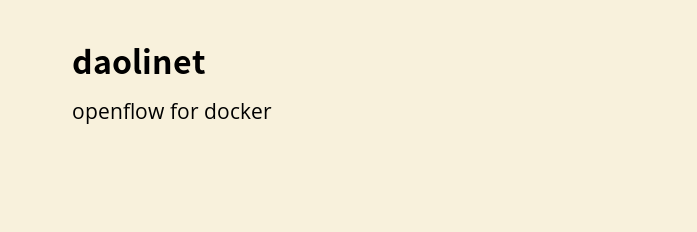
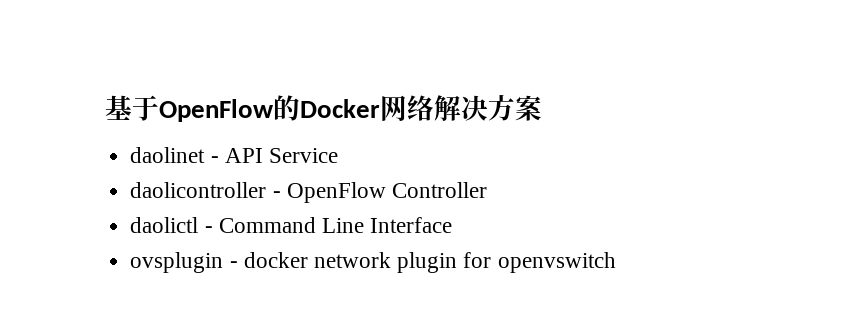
[72,48,205,74] [72,103,273,124] daolinet // openflow for docker -> [105,94,542,122] [130,147,338,163] [130,182,487,203] [130,217,453,233] [130,252,616,273] 基于OpenFlow的Docker网络解决方案 // daolinet - API Service // daolicontroller - OpenFlow Controller // daolictl - Command Line Interface // ovsplugin - docker network plugin for openvswitch

